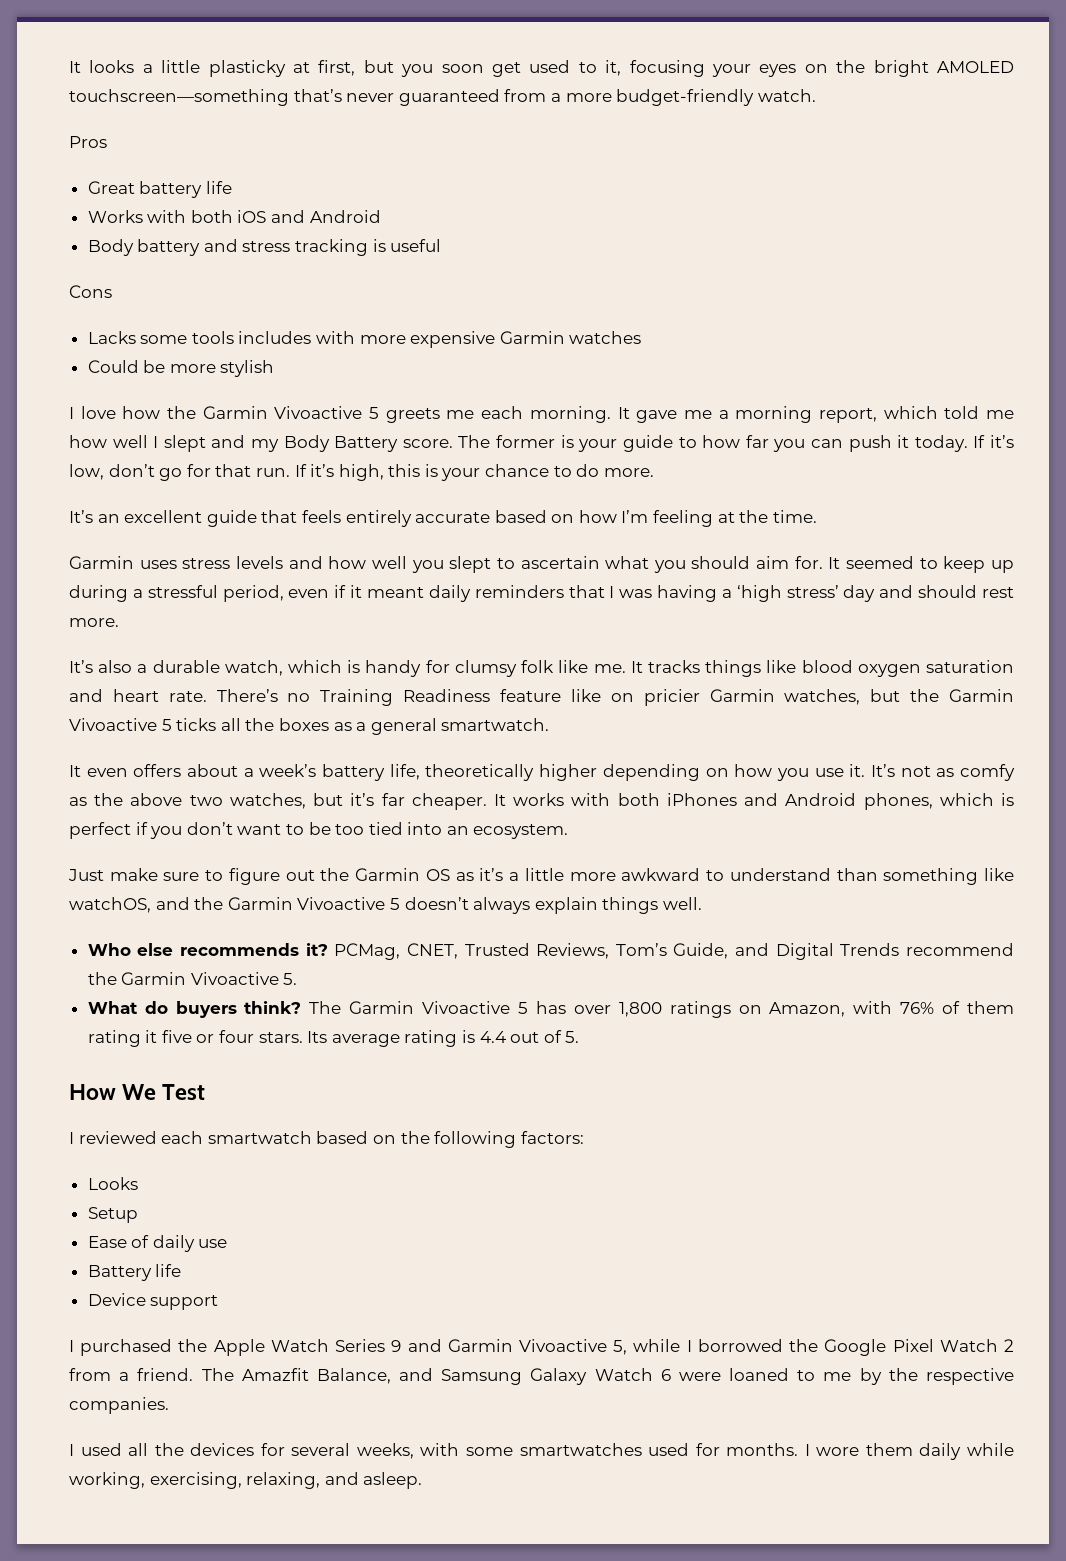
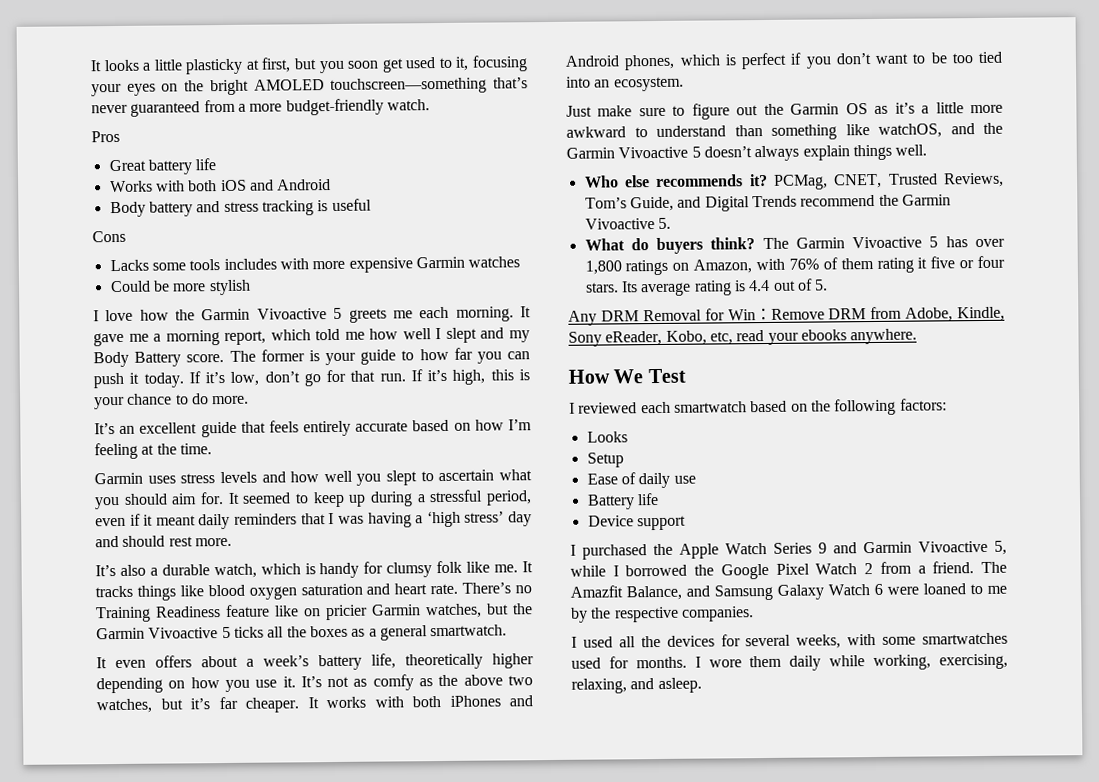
(580, 1037) none -> [568,306,1005,326] [568,328,918,347] // Any DRM Removal for Win：Remove DRM from Adobe, Kindle, Sony eReader, Kobo, etc, read your ebooks anywhere.

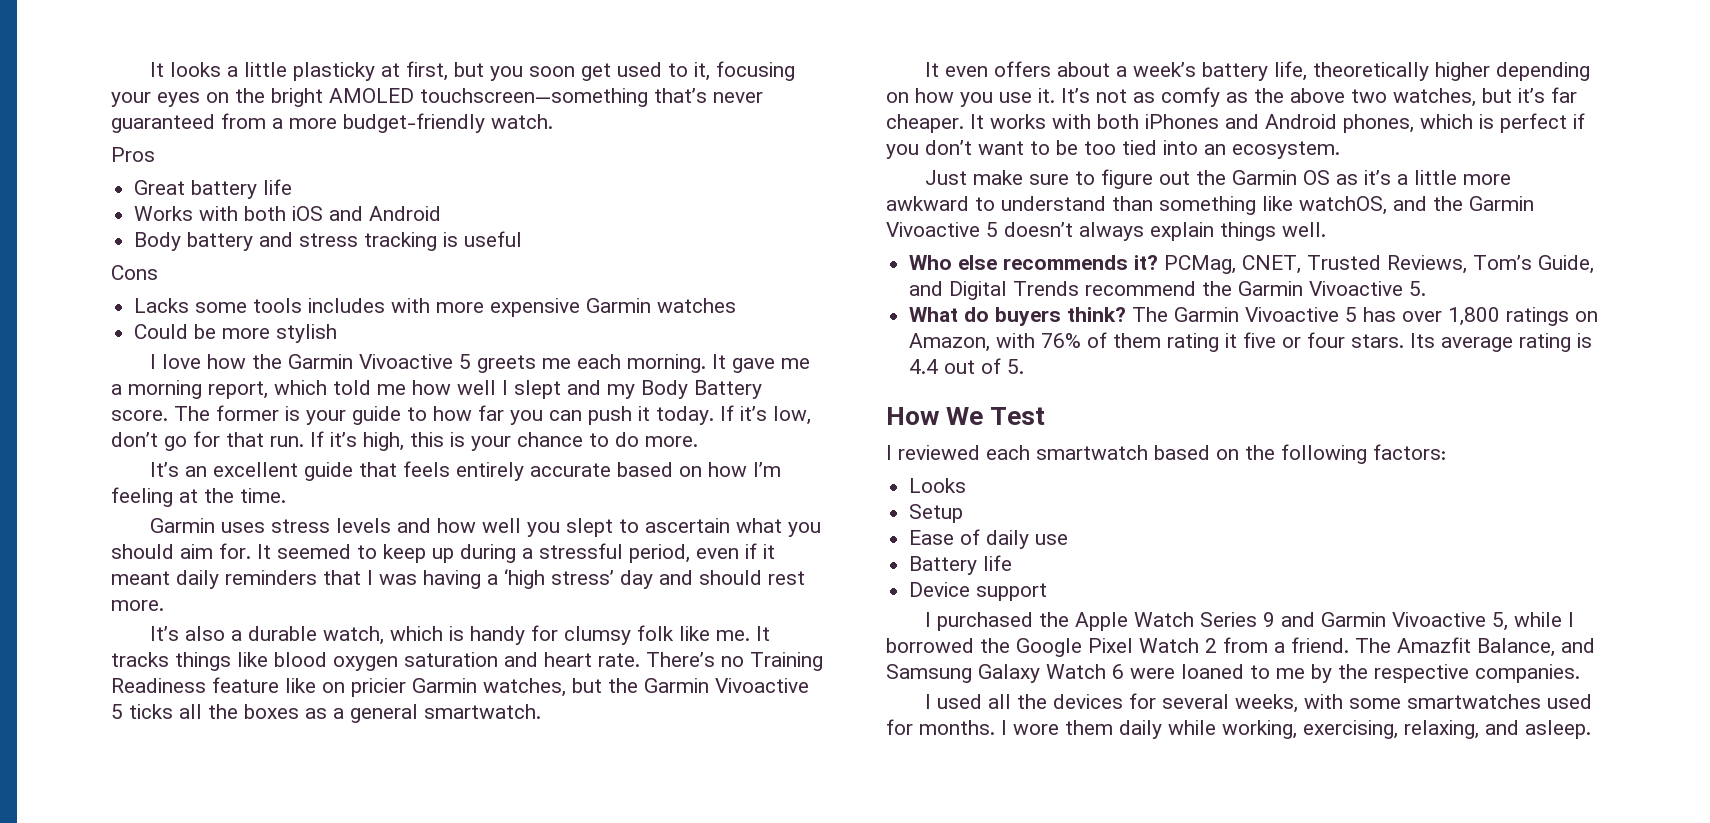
[568,306,1005,326] [568,328,918,347] // Any DRM Removal for Win：Remove DRM from Adobe, Kindle, Sony eReader, Kobo, etc, read your ebooks anywhere. -> (1025, 366) none

